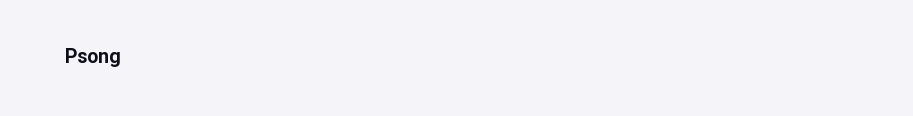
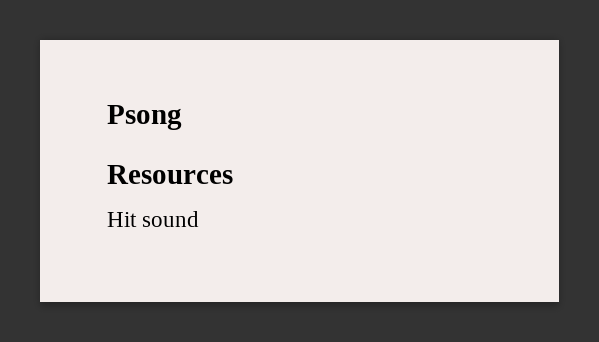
(121, 57) none -> [107,165,233,184] [107,211,200,227] // Resources // Hit sound

